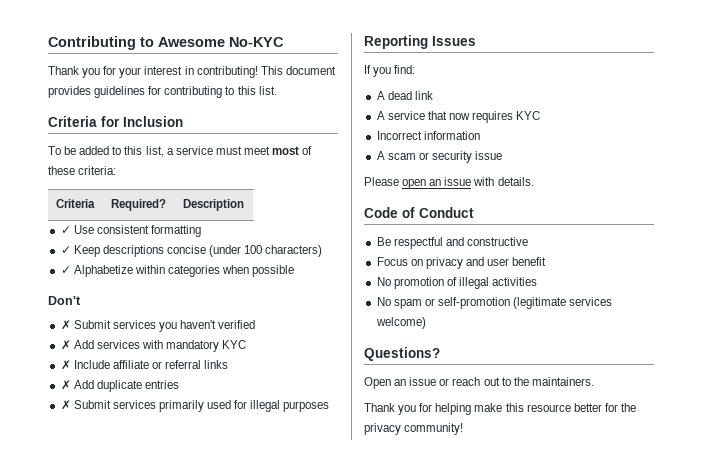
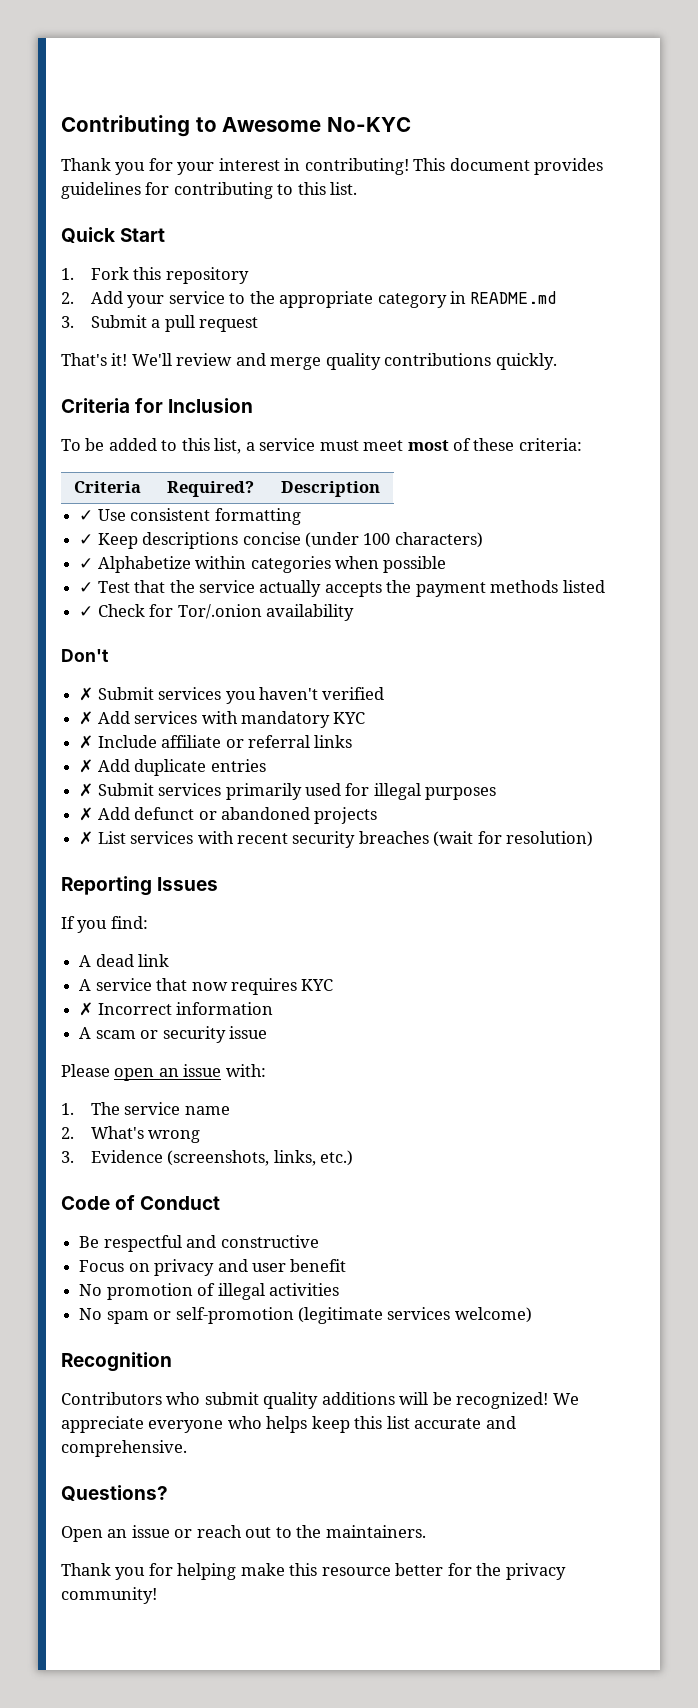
(277, 90) none -> [61,227,166,243] [61,267,249,284] [61,291,558,308] [61,315,259,332] [61,353,557,370] // Quick Start // 1. Fork this repository // 2. Add your service to the appropriate category in README.md // 3. Submit a pull request // That's it! We'll review and merge quality contributions quickly.
(295, 271) none -> [79,580,605,597] [79,604,354,621] // ✓ Test that the service actually accepts the payment methods listed // ✓ Check for Tor/.onion availability
(330, 406) none -> [79,807,378,824] [79,831,594,848] // ✗ Add defunct or abandoned projects // ✗ List services with recent security breaches (wait for resolution)
(541, 115) none -> [79,1002,94,1016] ✗
[473,177,534,186] with details. -> [225,1064,266,1077] [61,1102,230,1115] [61,1126,201,1143] [61,1150,354,1166] with: // 1. The service name // 2. What's wrong // 3. Evidence (screenshots, links, etc.)
(426, 323) none -> [61,1352,172,1372] [61,1392,579,1409] [61,1416,516,1433] [61,1440,187,1457] // Recognition // Contributors who submit quality additions will be recognized! We appreciate everyone who helps keep this list accurate and comprehensive.

